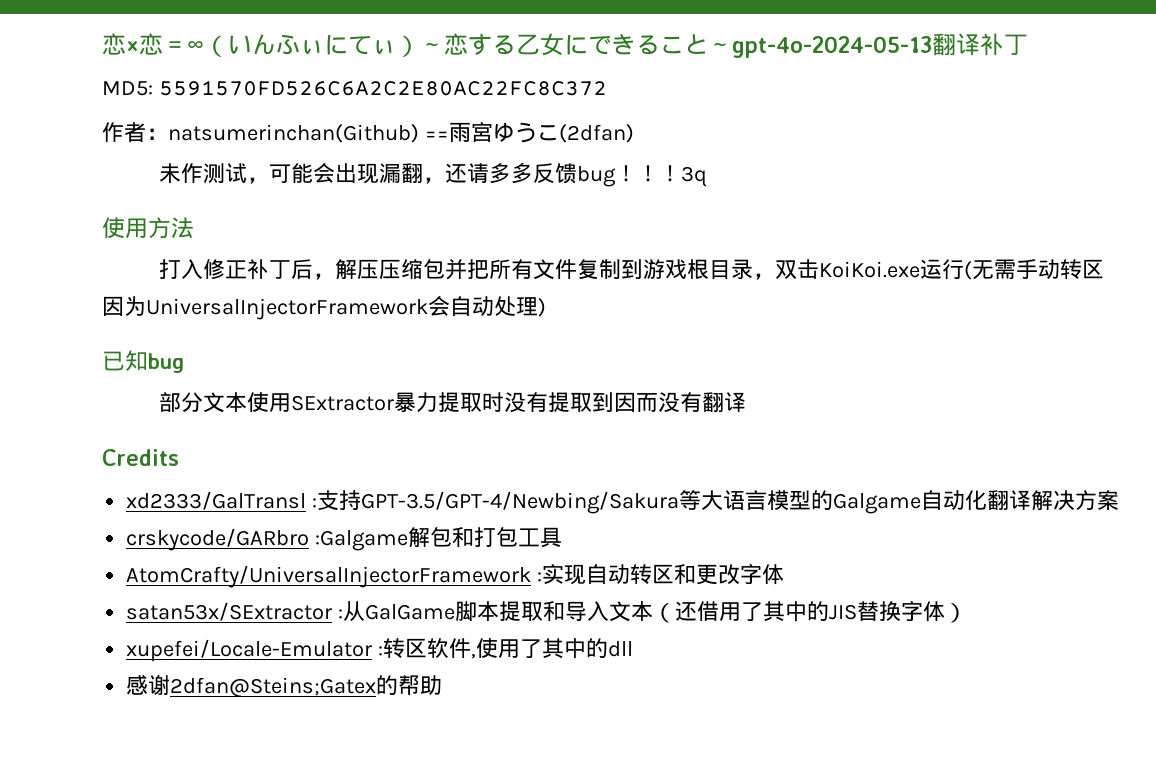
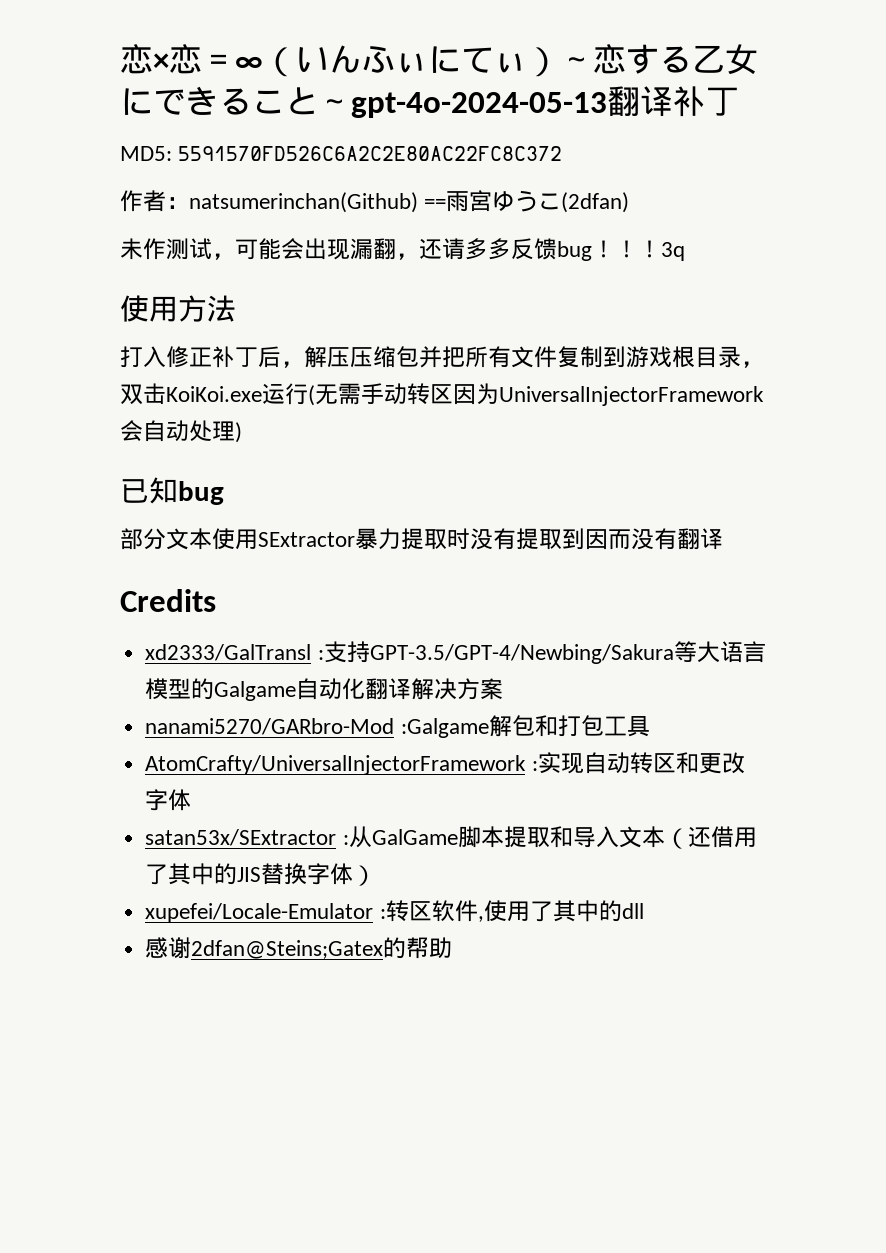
[126,528,310,551] crskycode/GARbro -> [145,718,395,735] nanami5270/GARbro-Mod

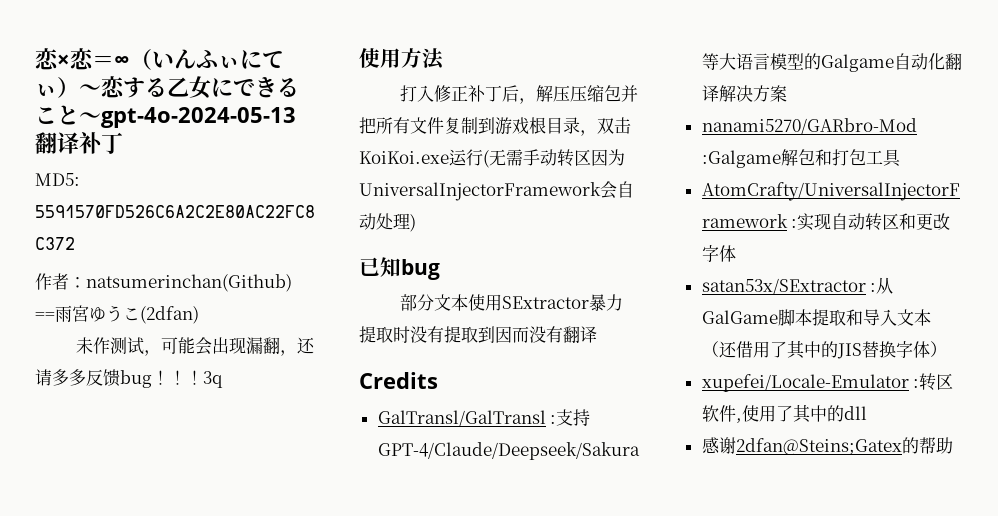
[145,644,312,661] xd2333/GalTransl -> [377,410,546,427] GalTransl/GalTransl
[369,644,674,664] GPT-3.5/GPT-4/Newbing/Sakura -> [377,442,640,460] GPT-4/Claude/Deepseek/Sakura

